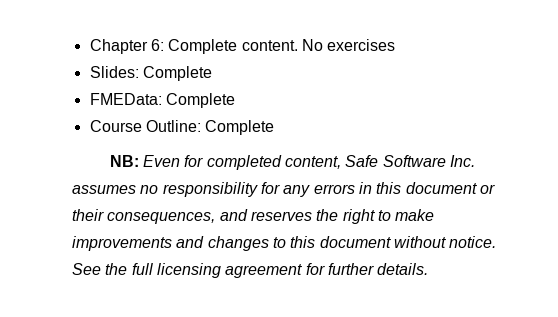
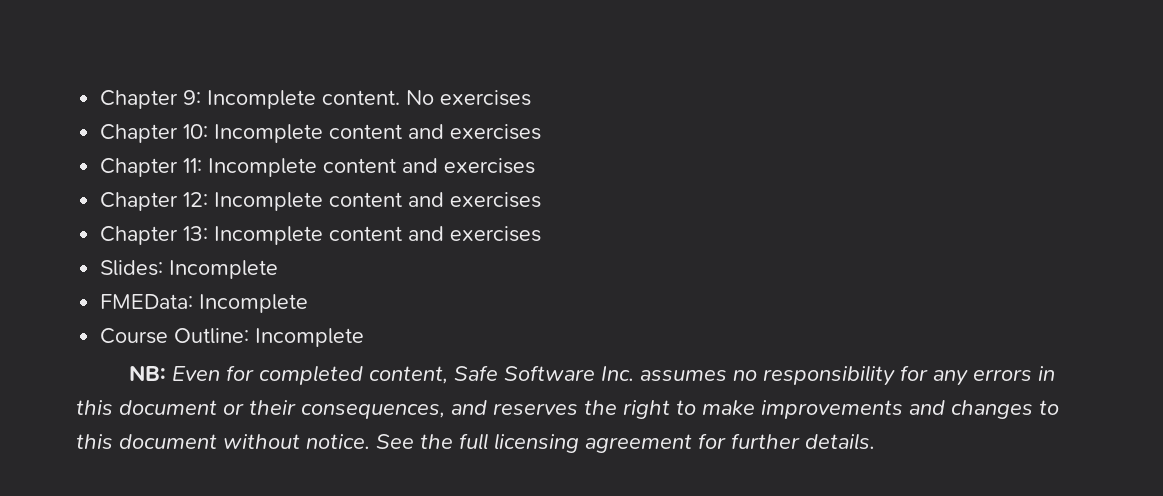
[89,39,238,54] Chapter 6: Complete -> [100,90,317,109] Chapter 9: Incomplete
(396, 45) none -> [100,124,542,143] [100,158,536,177] [100,192,542,211] [100,226,542,245] // Chapter 10: Incomplete content and exercises // Chapter 11: Incomplete content and exercises // Chapter 12: Incomplete content and exercises // Chapter 13: Incomplete content and exercises
[142,66,212,81] Complete -> [169,260,279,279] Incomplete
[165,93,235,108] Complete -> [199,294,309,313] Incomplete
[205,120,275,135] Complete -> [255,328,365,347] Incomplete

